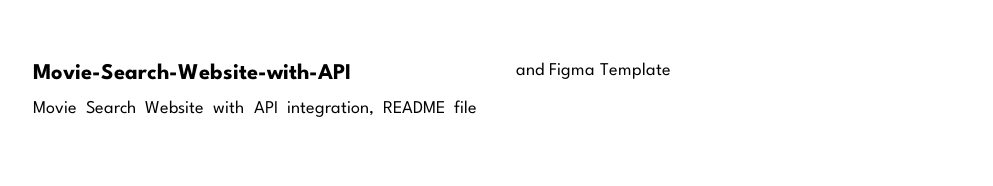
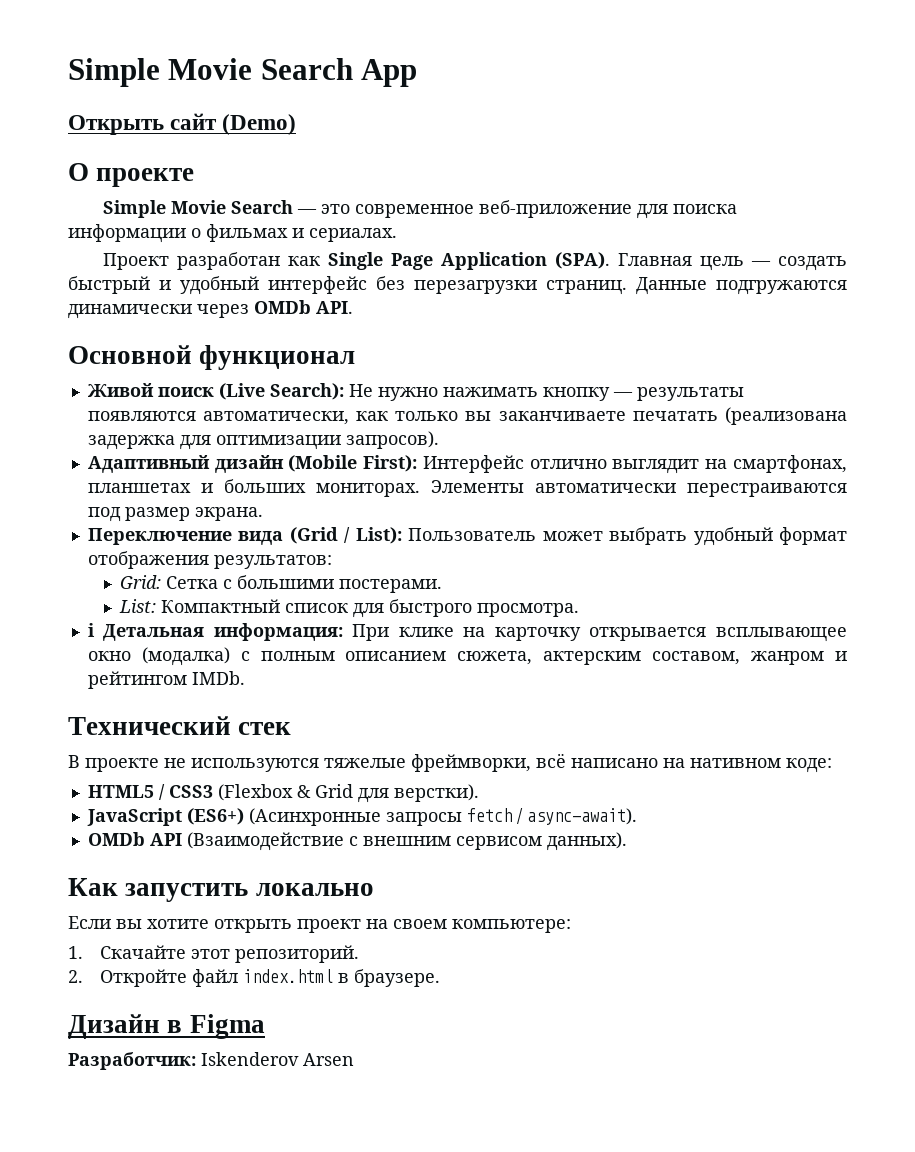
[33,63,351,80] [33,100,477,117] [516,62,671,79] Movie-Search-Website-with-API // Movie Search Website with API integration, README file and Figma Template -> [68,58,418,87] [68,113,297,135] [68,163,195,187] [103,200,738,219] [68,224,397,243] [103,252,847,271] [68,276,847,295] [68,300,353,319] [68,345,356,370] [87,383,744,401] [87,407,847,425] [87,431,439,450] [87,455,847,474] [87,479,847,497] [87,507,263,522] [87,527,848,546] [87,551,332,569] [120,575,443,593] [119,599,580,618] [87,623,847,642] [87,647,848,666] [87,671,245,689] [68,716,292,735] [68,753,832,773] [87,784,479,803] [86,808,637,826] [87,832,627,851] [68,878,374,902] [68,916,571,933] [68,945,360,963] [68,969,441,987] [68,1014,265,1039] [68,1052,354,1070] Simple Movie Search App // Открыть сайт (Demo) // О проекте // Simple Movie Search — это современное веб-приложение для поиска информации о фильмах и сериалах. // Проект разработан как Single Page Application (SPA). Главная цель — создать быстрый и удобный интерфейс без перезагрузки страниц. Данные подгружаются динамически через OMDb API. // Основной функционал // Живой поиск (Live Search): Не нужно нажимать кнопку — результаты появляются автоматически, как только вы заканчиваете печатать (реализована задержка для оптимизации запросов). // Адаптивный дизайн (Mobile First): Интерфейс отлично выглядит на смартфонах, планшетах и больших мониторах. Элементы автоматически перестраиваются под размер экрана. // Переключение вида (Grid / List): Пользователь может выбрать удобный формат отображения результатов: // Grid: Сетка с большими постерами. // List: Компактный список для быстрого просмотра. // ℹ Детальная информация: При клике на карточку открывается всплывающее окно (модалка) с полным описанием сюжета, актерским составом, жанром и рейтингом IMDb. // Технический стек // В проекте не используются тяжелые фреймворки, всё написано на нативном коде: // HTML5 / CSS3 (Flexbox & Grid для верстки). // JavaScript (ES6+) (Асинхронные запросы fetch / async-await). // OMDb API (Взаимодействие с внешним сервисом данных). // Как запустить локально // Если вы хотите открыть проект на своем компьютере: // 1. Скачайте этот репозиторий. // 2. Откройте файл index.html в браузере. // Дизайн в Figma // Разработчик: Iskenderov Arsen

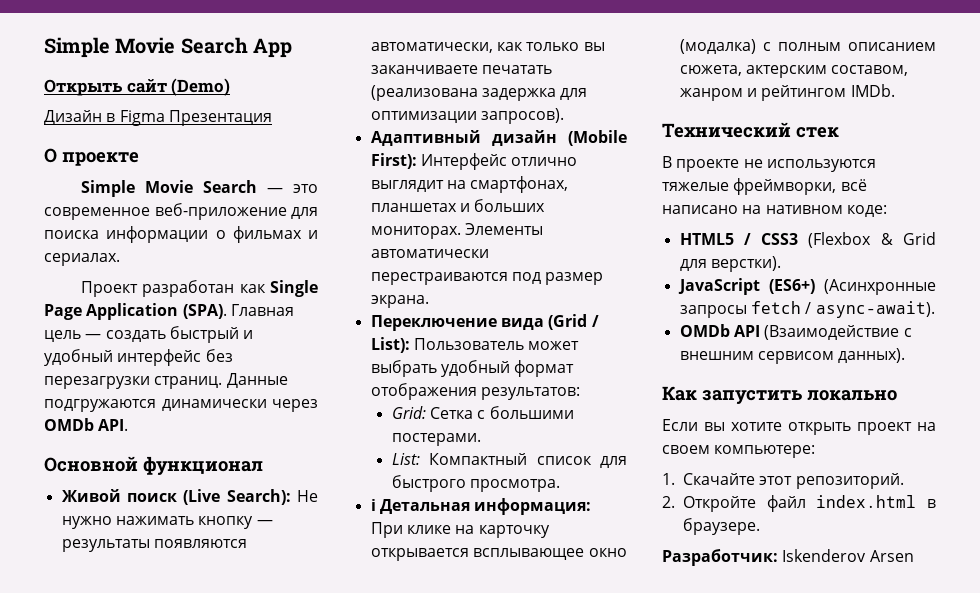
(297, 124) none -> [44,110,272,126] // Дизайн в Figma Презентация
[68,1014,265,1039] // Дизайн в Figma -> (761, 526) none

